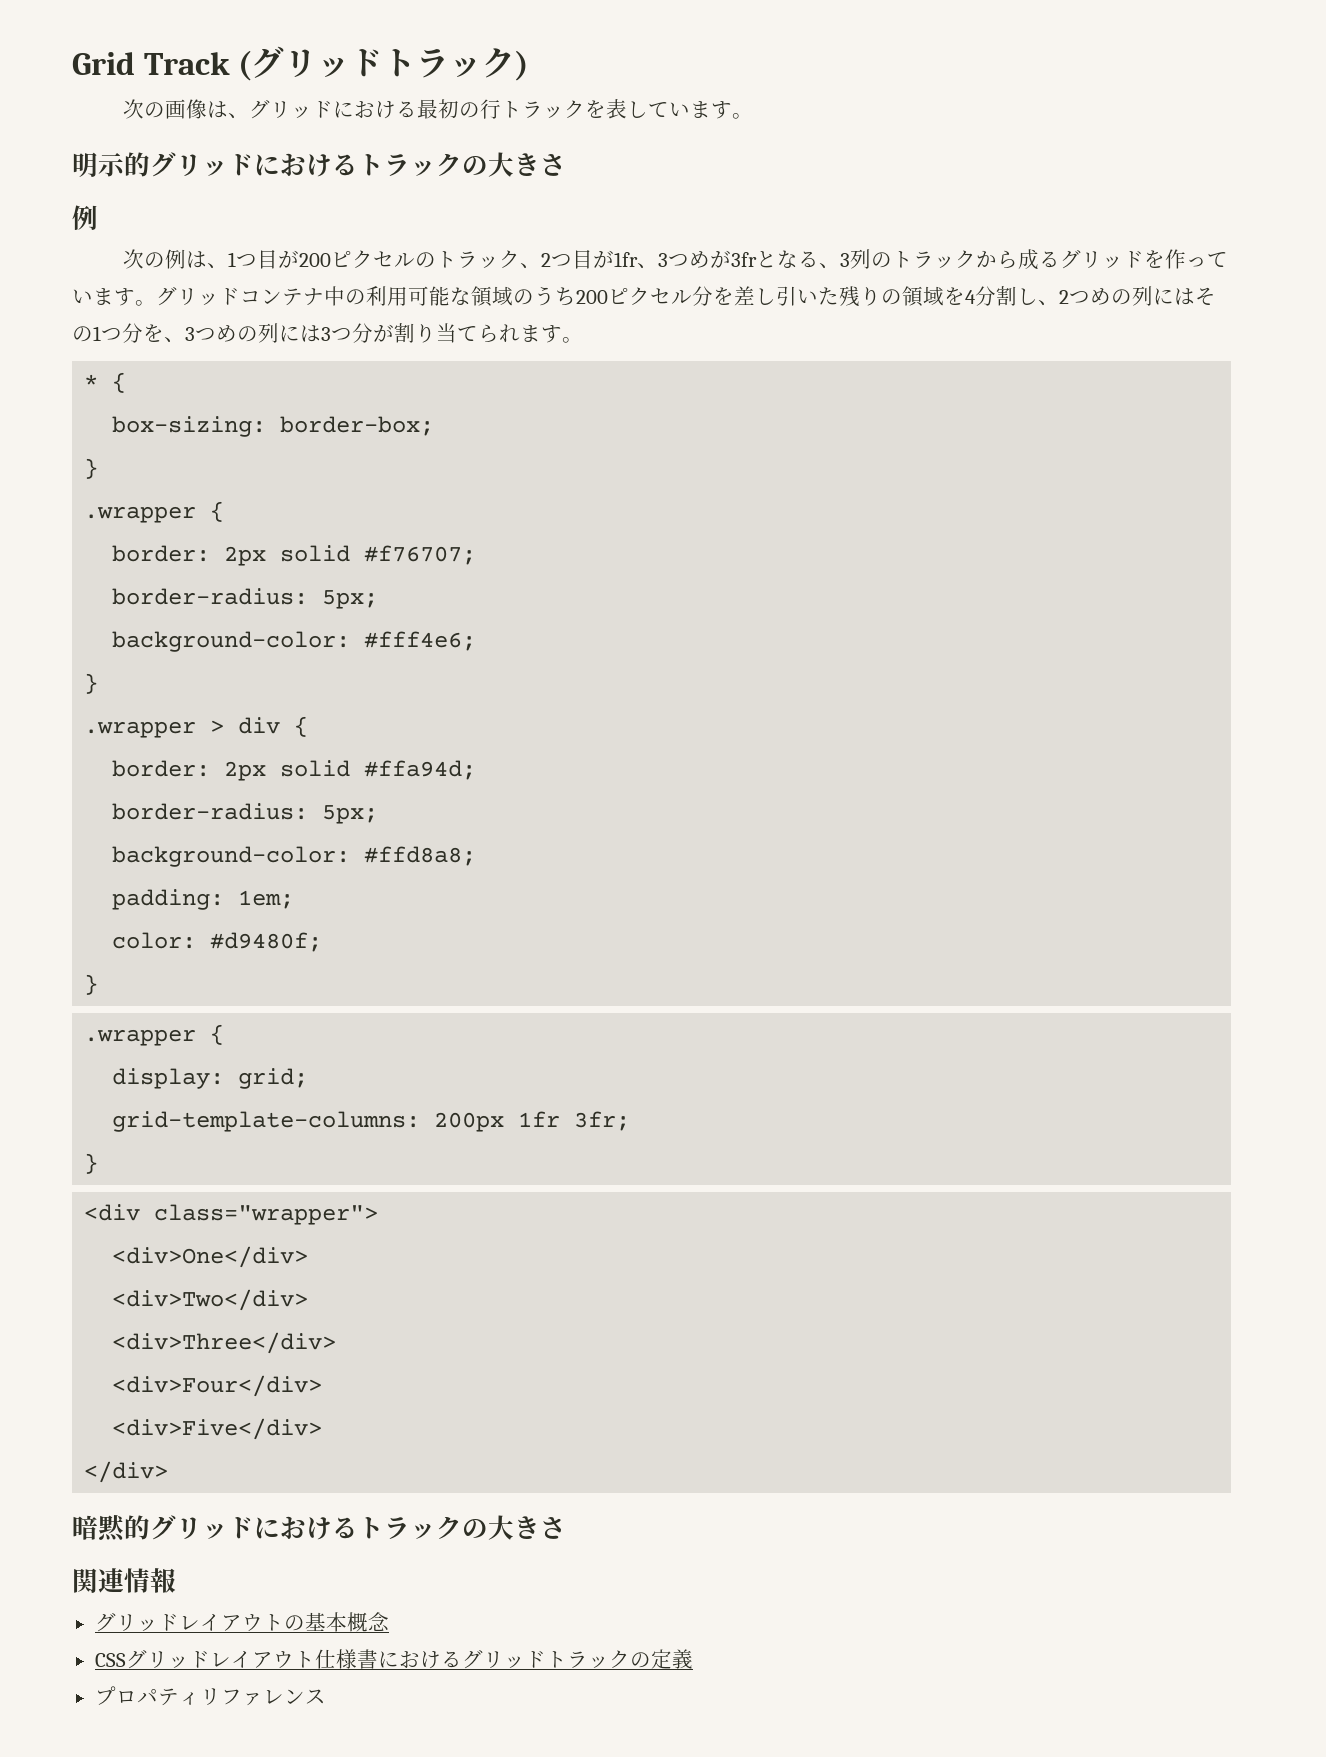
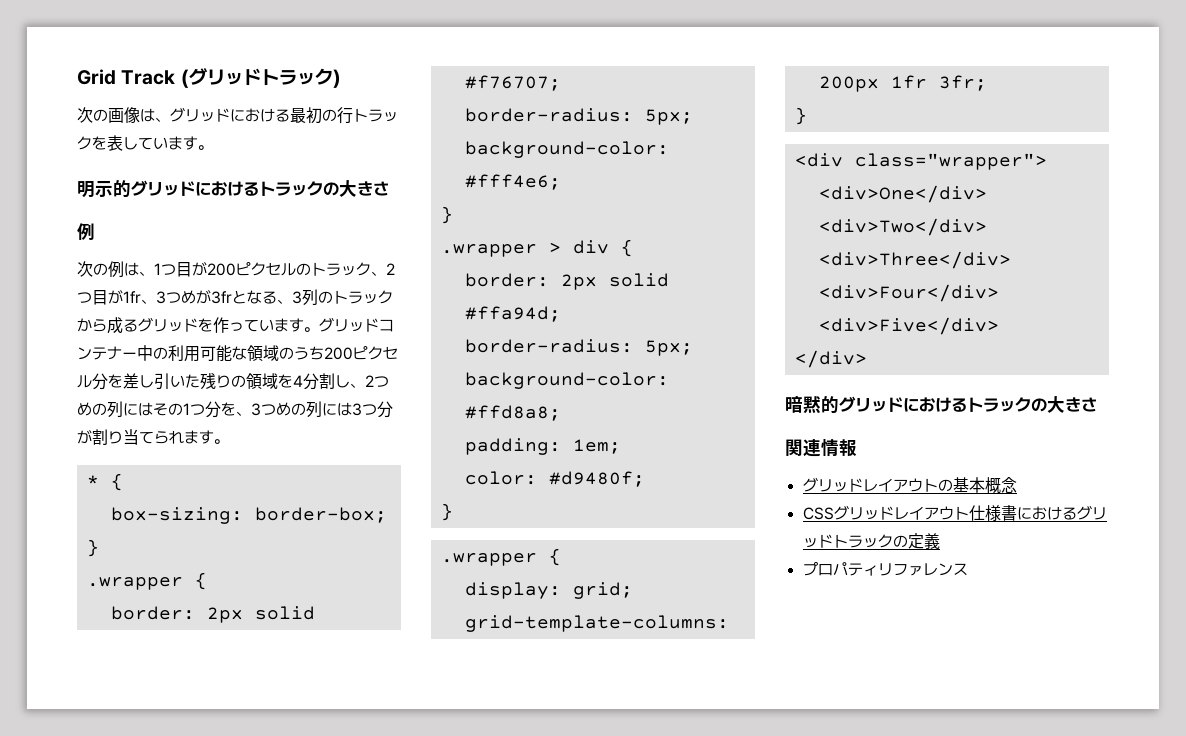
(324, 297) none -> [122,352,137,359] ー

